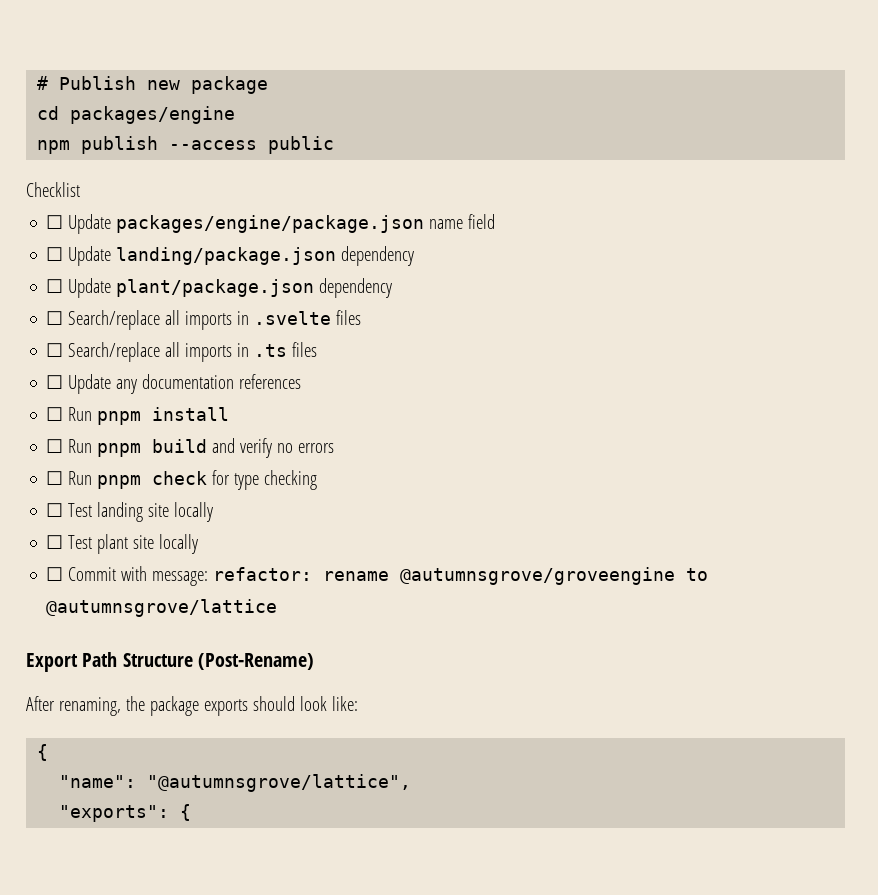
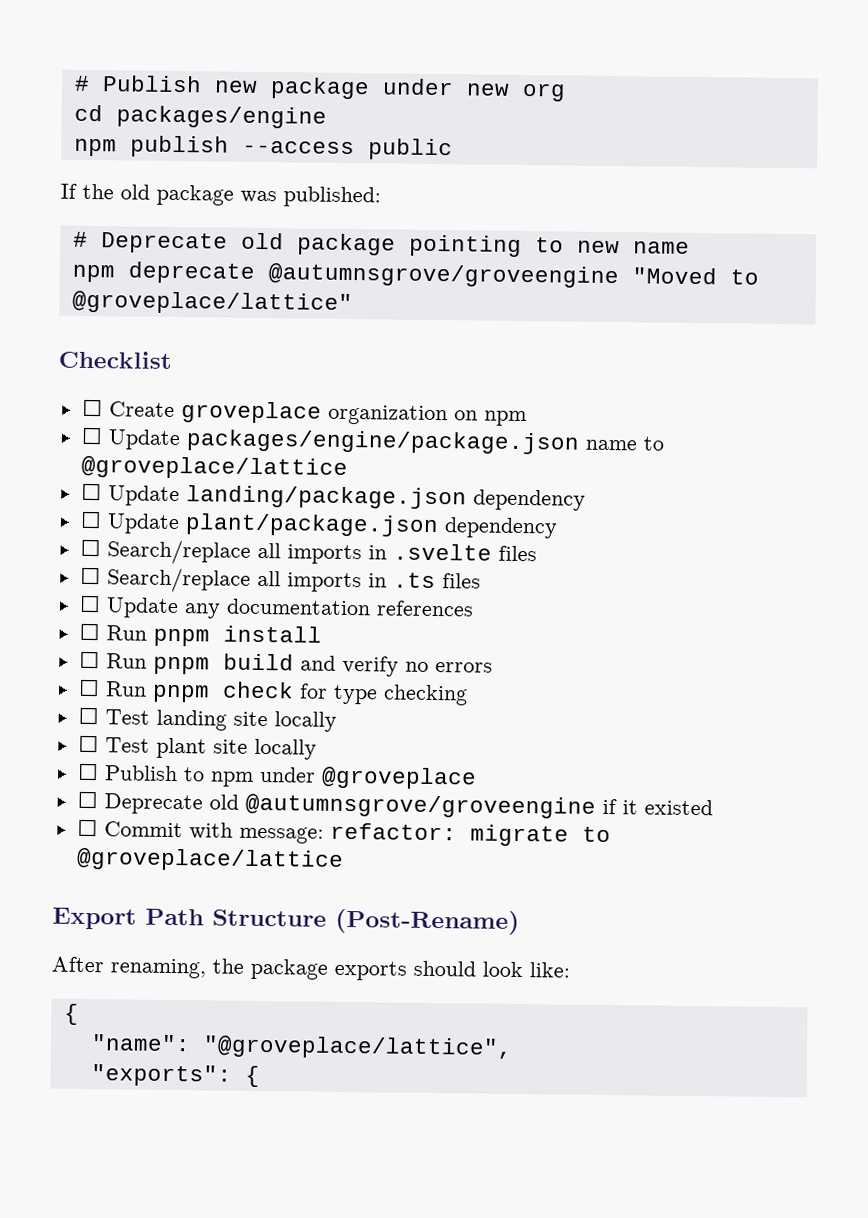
(269, 85) none -> [381,78,566,102] under new org
[26,182,80,197] Checklist -> [60,183,381,208] [72,231,690,257] [71,261,759,289] [71,290,353,316] [58,350,172,369] [81,398,527,427] If the old package was published: // # Deprecate old package pointing to new name // npm deprecate @autumnsgrove/groveengine "Moved to @groveplace/lattice" // Checklist // ☐ Create groveplace organization on npm
[468,214,496,229] field -> [642,436,665,451] [80,455,348,480] to @groveplace/lattice
(199, 544) none -> [77,762,477,790] [76,790,713,819] // ☐ Publish to npm under @groveplace // ☐ Deprecate old @autumnsgrove/groveengine if it existed
[323,567,709,585] [46,599,278,617] rename @autumnsgrove/groveengine to @autumnsgrove/lattice -> [469,824,611,847] [75,847,344,872] migrate to @groveplace/lattice
[147,774,412,792] "@autumnsgrove/lattice", -> [202,1035,513,1060] "@groveplace/lattice",

